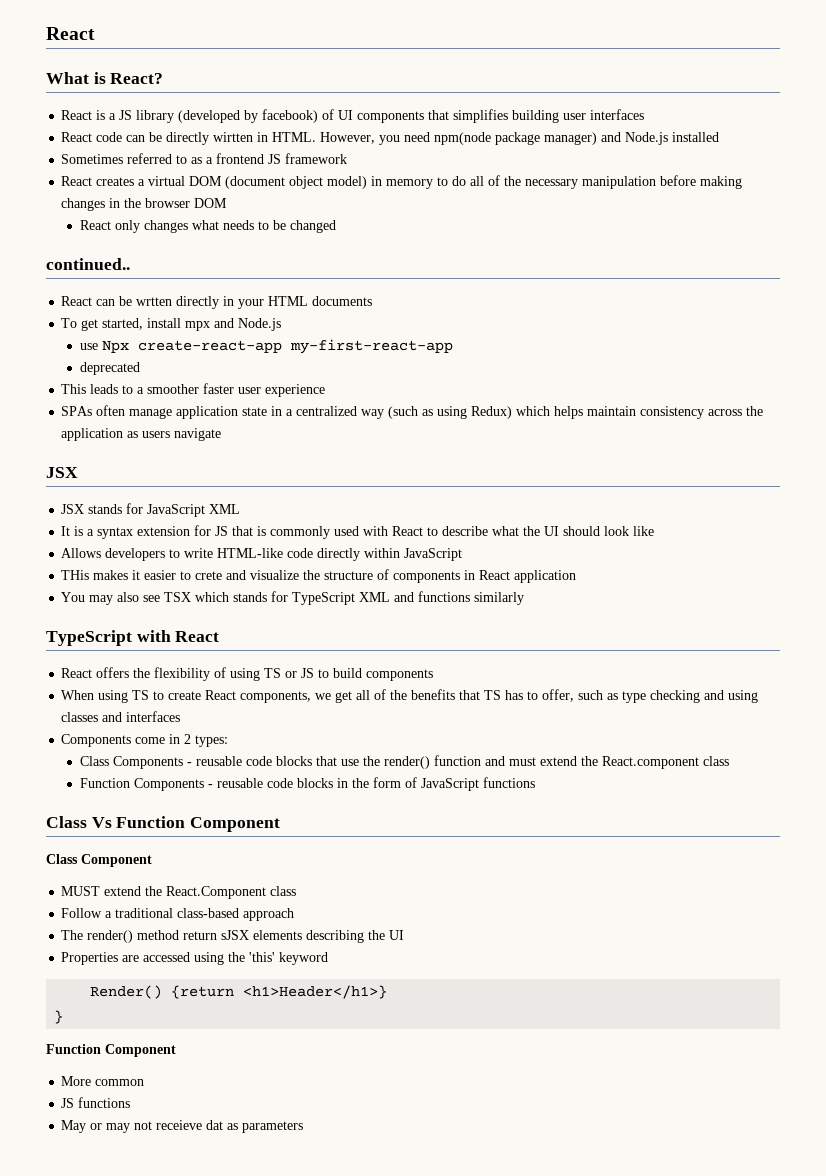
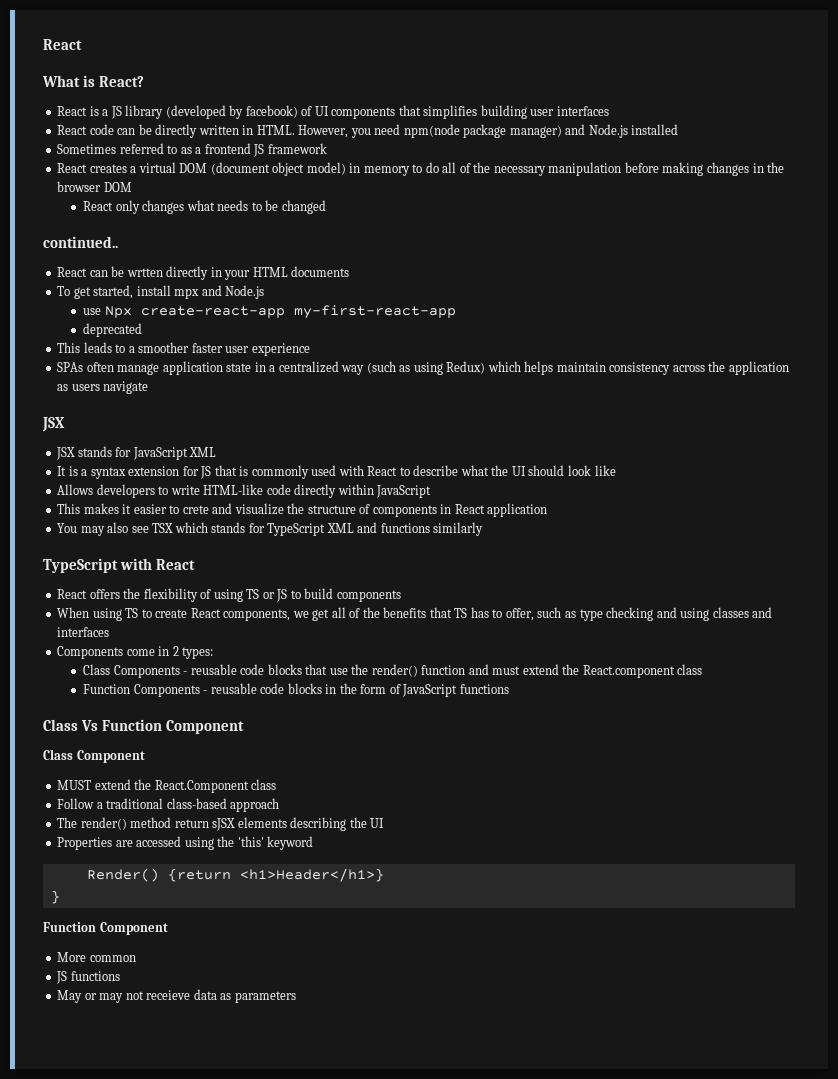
[213,132,254,142] wirtten -> [198,125,239,135] written
[61,570,90,580] THis -> [57,503,81,514] This
[206,1120,224,1130] dat -> [193,989,217,1000] data

